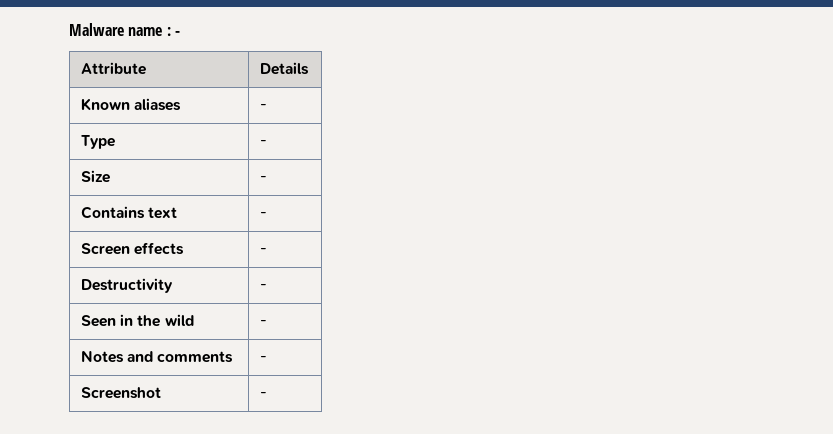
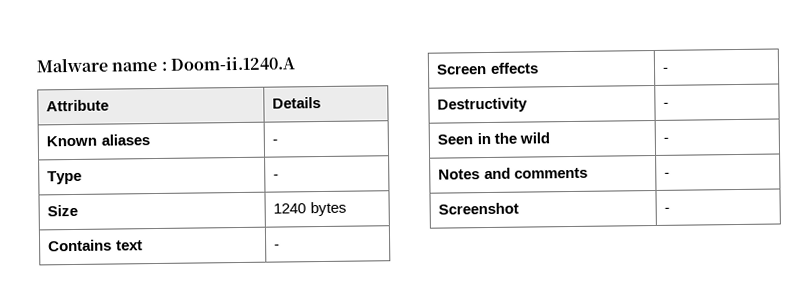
[174,31,180,36] - -> [169,56,295,71] Doom-ii.1240.A
[260,176,268,182] - -> [273,201,347,217] 1240 bytes

